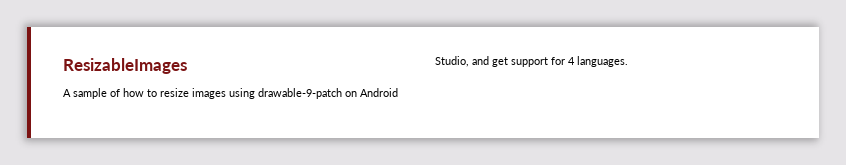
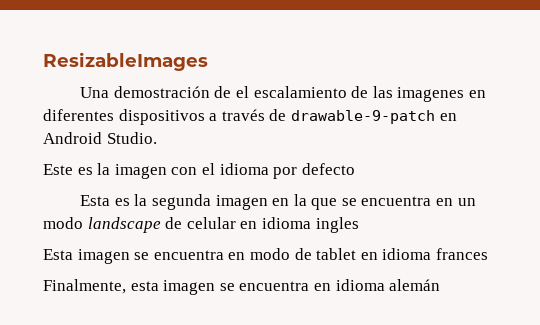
[63,88,398,99] [435,56,628,67] A sample of how to resize images using drawable-9-patch on Android Studio, and get support for 4 languages. -> [80,86,486,102] [43,109,457,125] [43,132,157,144] [43,163,355,179] [80,194,476,210] [43,217,359,233] [43,248,488,264] [43,279,441,295] Una demostración de el escalamiento de las imagenes en diferentes dispositivos a través de drawable-9-patch en Android Studio. // Este es la imagen con el idioma por defecto // Esta es la segunda imagen en la que se encuentra en un modo landscape de celular en idioma ingles // Esta imagen se encuentra en modo de tablet en idioma frances // Finalmente, esta imagen se encuentra en idioma alemán

